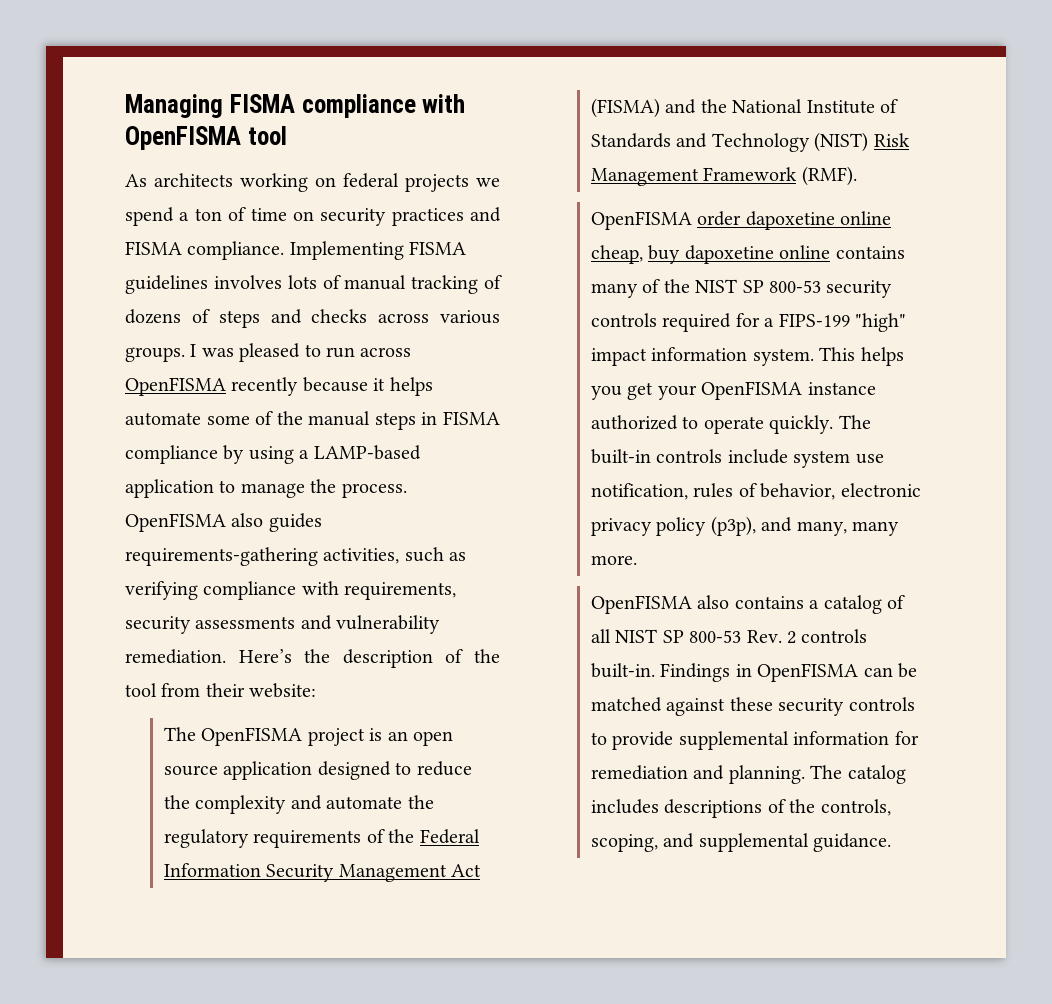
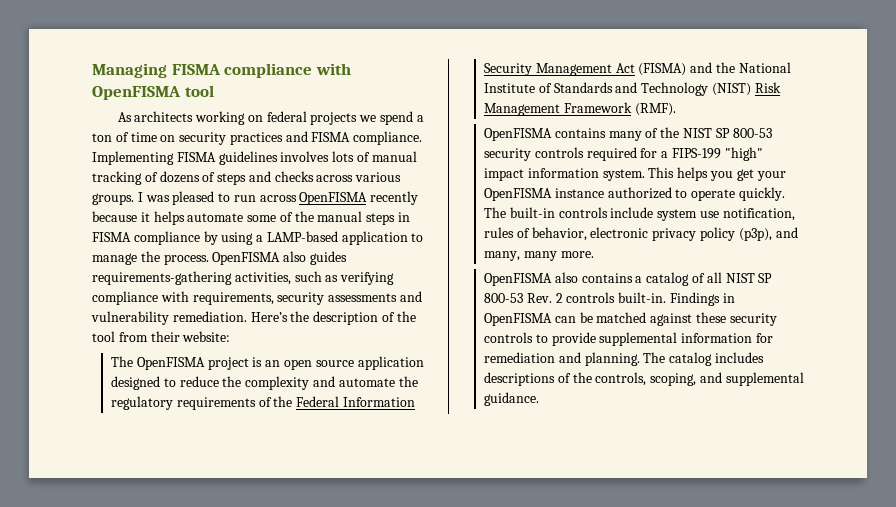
[697,211,892,230] [590,245,831,264] order dapoxetine online cheap, buy dapoxetine online -> (553, 134) none

